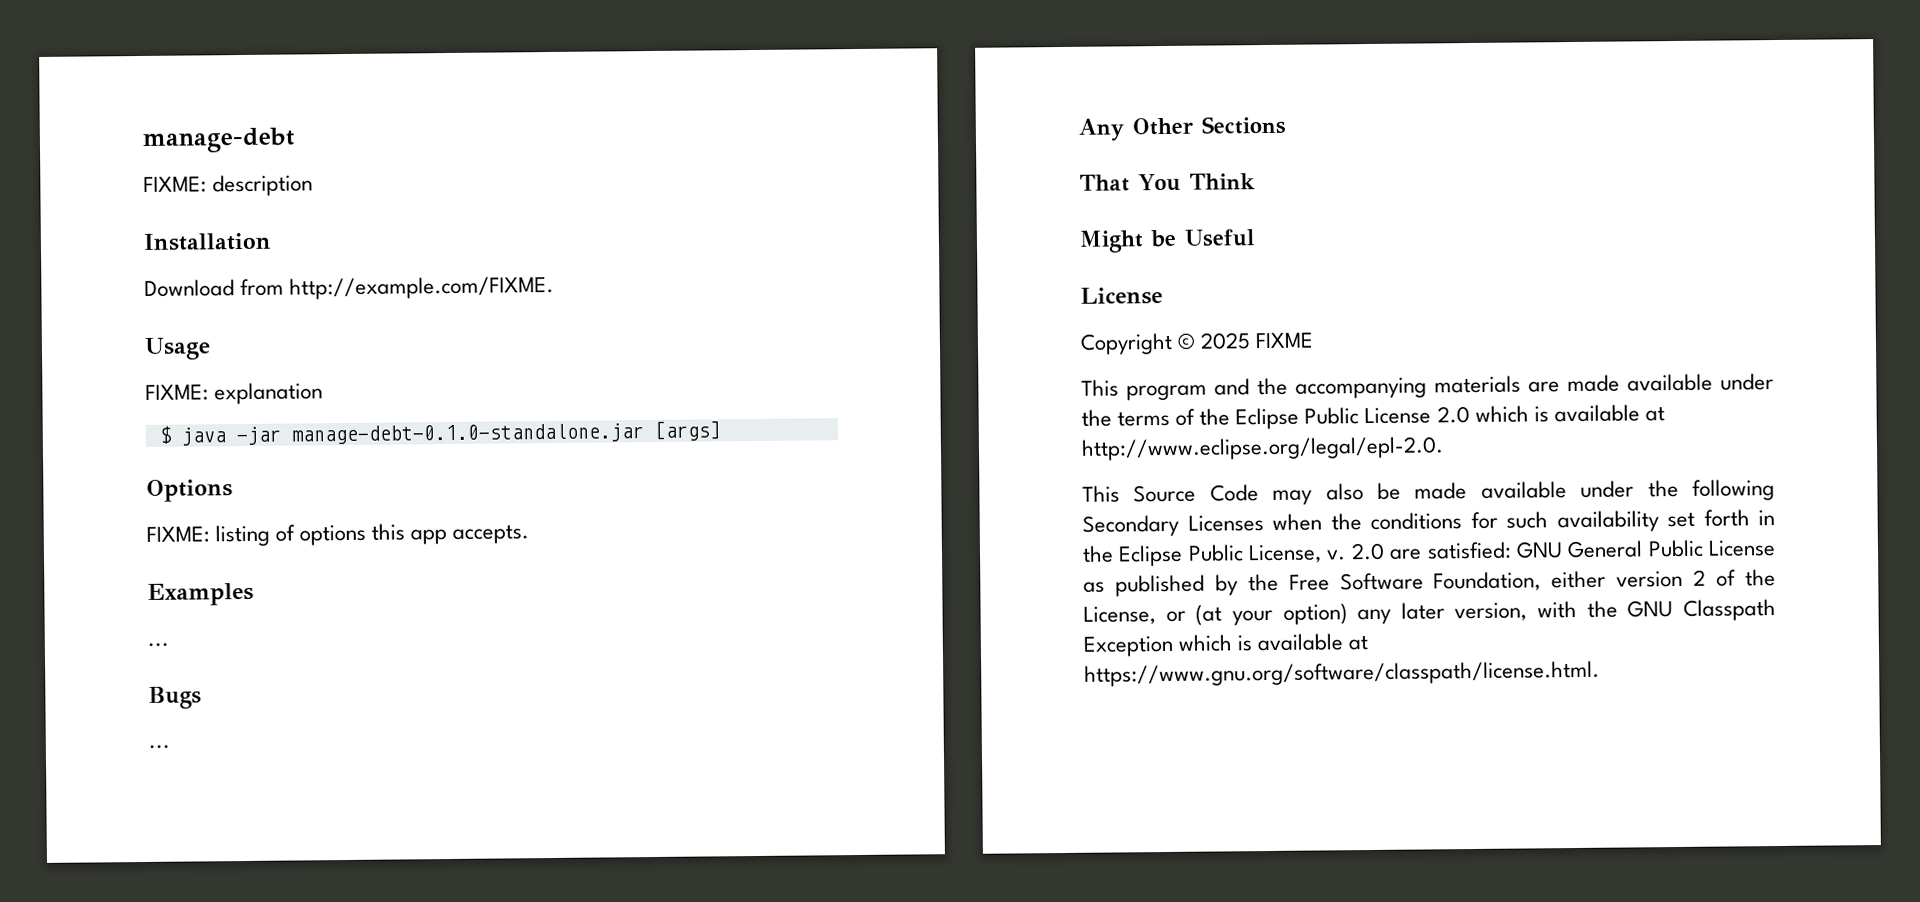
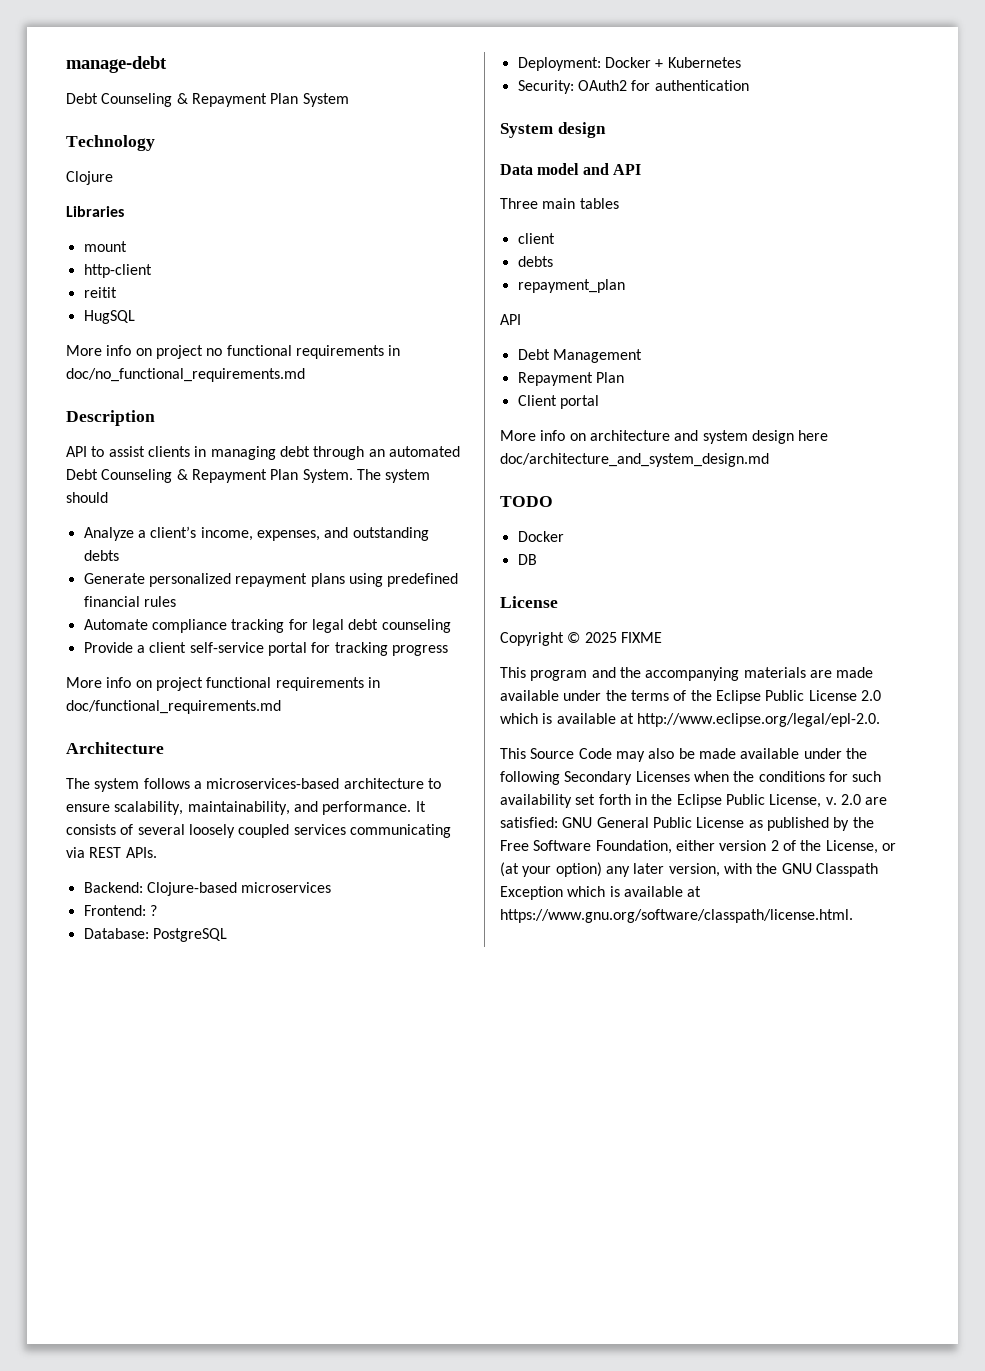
[143,174,314,197] [143,232,271,251] [144,275,555,300] [144,337,211,360] [145,382,324,405] [158,420,721,446] [146,479,233,502] [146,523,530,547] [147,582,254,606] [147,642,169,647] [148,686,202,709] [148,744,170,749] [1078,115,1286,141] [1079,173,1255,192] [1079,229,1255,253] FIXME: description // Installation // Download from http://example.com/FIXME. // Usage // FIXME: explanation // $ java -jar manage-debt-0.1.0-standalone.jar [args] // Options // FIXME: listing of options this app accepts. // Examples // ... // Bugs // ... // Any Other Sections // That You Think // Might be Useful -> [66,93,349,107] [66,135,155,151] [66,171,113,185] [66,206,124,217] [83,241,127,252] [83,264,152,278] [83,287,117,298] [83,310,135,324] [66,345,401,359] [66,368,305,382] [66,410,155,426] [66,446,460,460] [66,469,431,483] [66,492,108,503] [83,526,429,541] [83,550,119,561] [83,573,459,587] [83,596,176,607] [83,619,451,633] [83,642,448,656] [66,677,380,691] [66,700,281,714] [66,742,164,754] [66,778,441,792] [66,801,426,815] [66,824,451,838] [66,847,157,858] [83,882,332,896] [83,905,157,916] [83,928,227,942] [517,57,741,71] [517,80,749,94] [500,122,606,138] [500,163,641,175] [500,198,619,209] [517,233,555,244] [517,256,553,267] [517,279,625,293] [500,314,521,325] [517,349,642,363] [517,372,624,386] [517,395,599,409] [500,430,829,444] [500,453,769,467] [500,496,553,507] [517,531,564,542] [517,554,537,565] Debt Counseling & Repayment Plan System // Technology // Clojure // Libraries // mount // http-client // reitit // HugSQL // More info on project no functional requirements in doc/no_functional_requirements.md // Description // API to assist clients in managing debt through an automated Debt Counseling & Repayment Plan System. The system should // Analyze a client’s income, expenses, and outstanding debts // Generate personalized repayment plans using predefined financial rules // Automate compliance tracking for legal debt counseling // Provide a client self-service portal for tracking progress // More info on project functional requirements in doc/functional_requirements.md // Architecture // The system follows a microservices-based architecture to ensure scalability, maintainability, and performance. It consists of several loosely coupled services communicating via REST APIs. // Backend: Clojure-based microservices // Frontend: ? // Database: PostgreSQL // Deployment: Docker + Kubernetes // Security: OAuth2 for authentication // System design // Data model and API // Three main tables // client // debts // repayment_plan // API // Debt Management // Repayment Plan // Client portal // More info on architecture and system design here doc/architecture_and_system_design.md // TODO // Docker // DB

